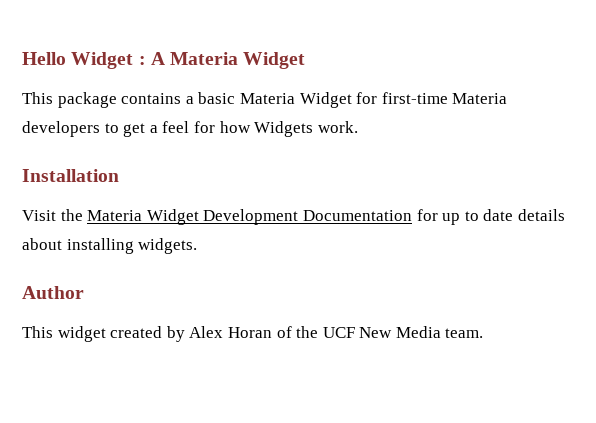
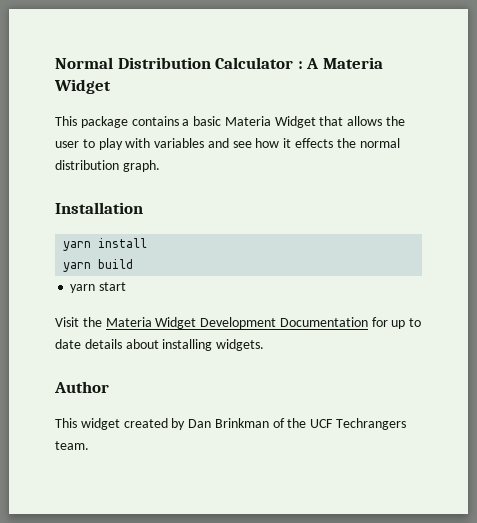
[22,52,134,69] Hello Widget -> [55,57,294,69] Normal Distribution Calculator
[356,92,508,104] [22,121,358,137] [22,169,119,182] for first-time Materia developers to get a feel for how Widgets work. // Installation -> [319,116,406,126] [55,138,400,150] [55,160,160,172] [55,202,143,214] [63,238,148,251] [63,259,134,272] [70,282,127,293] that allows the user to play with variables and see how it effects the normal distribution graph. // Installation // yarn install // yarn build // yarn start
[189,326,272,338] Alex Horan -> [188,418,269,428] Dan Brinkman
[359,326,441,338] New Media -> [336,418,407,430] Techrangers

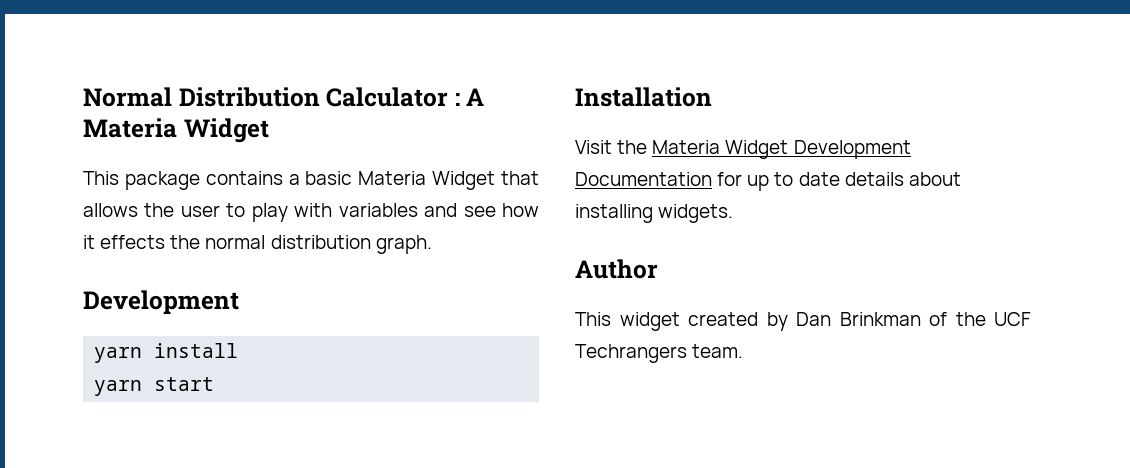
[55,202,143,214] Installation -> [83,290,239,314] Development
[98,259,134,269] [70,282,127,293] build // yarn start -> [154,377,215,391] [575,87,712,107] start // Installation

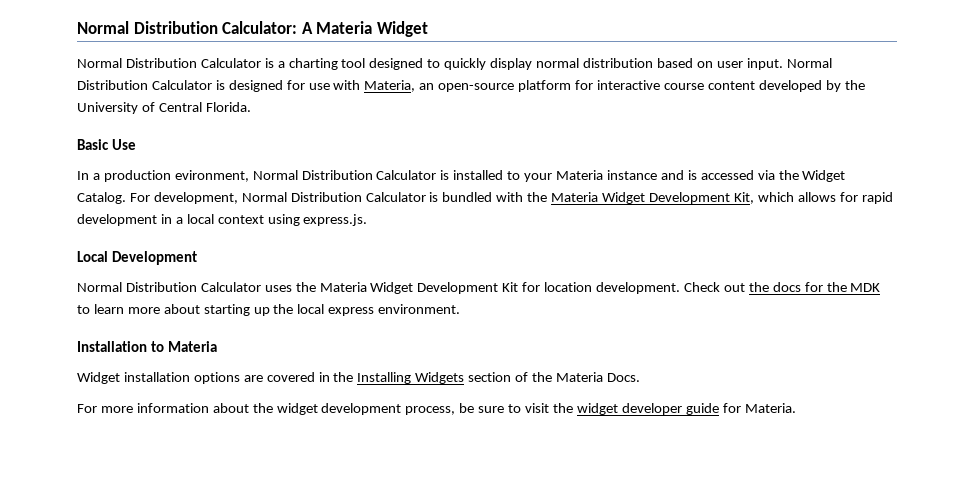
[83,87,460,107] Normal Distribution Calculator : -> [77,21,298,34] Normal Distribution Calculator:
[83,171,540,190] [83,203,540,222] [83,235,432,254] [83,290,239,314] [94,343,239,363] [94,377,215,396] [575,87,712,107] [575,140,911,159] [575,172,961,191] [575,204,734,223] [575,259,658,279] [575,312,1031,331] [575,344,744,363] This package contains a basic Materia Widget that allows the user to play with variables and see how it effects the normal distribution graph. // Development // yarn install // yarn start // Installation // Visit the Materia Widget Development Documentation for up to date details about installing widgets. // Author // This widget created by Dan Brinkman of the UCF Techrangers team. -> [77,58,832,70] [77,80,865,92] [77,102,251,114] [77,139,137,150] [77,170,846,182] [77,192,893,204] [77,214,368,226] [77,251,198,265] [77,282,881,294] [77,304,461,316] [77,341,218,352] [77,372,640,384] [77,403,796,415] Normal Distribution Calculator is a charting tool designed to quickly display normal distribution based on user input. Normal Distribution Calculator is designed for use with Materia, an open-source platform for interactive course content developed by the University of Central Florida. // Basic Use // In a production evironment, Normal Distribution Calculator is installed to your Materia instance and is accessed via the Widget Catalog. For development, Normal Distribution Calculator is bundled with the Materia Widget Development Kit, which allows for rapid development in a local context using express.js. // Local Development // Normal Distribution Calculator uses the Materia Widget Development Kit for location development. Check out the docs for the MDK to learn more about starting up the local express environment. // Installation to Materia // Widget installation options are covered in the Installing Widgets section of the Materia Docs. // For more information about the widget development process, be sure to visit the widget developer guide for Materia.

